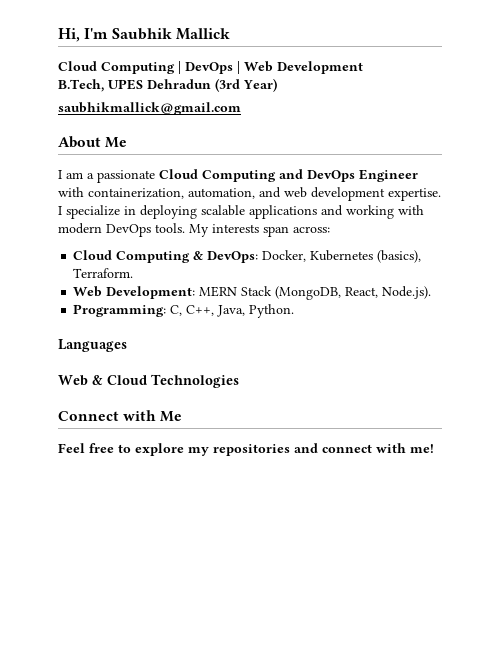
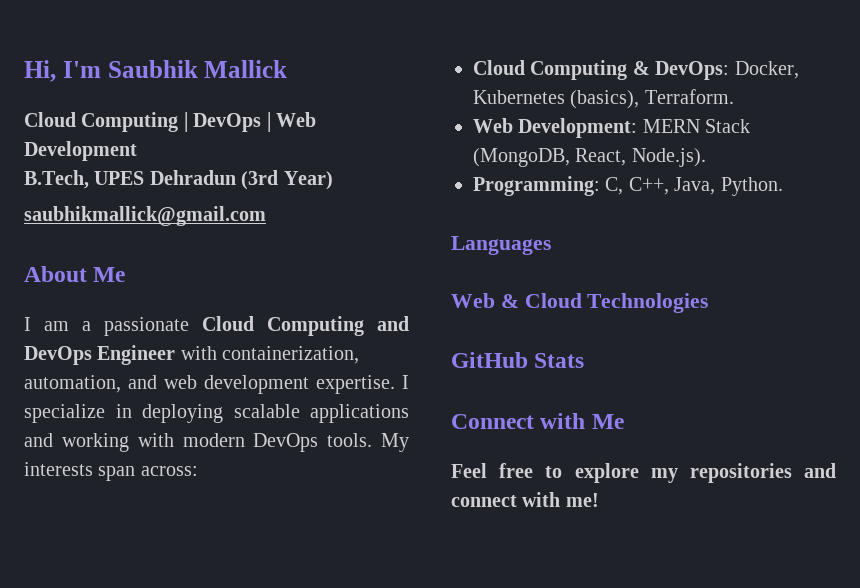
(239, 381) none -> [451,352,585,368] // GitHub Stats

